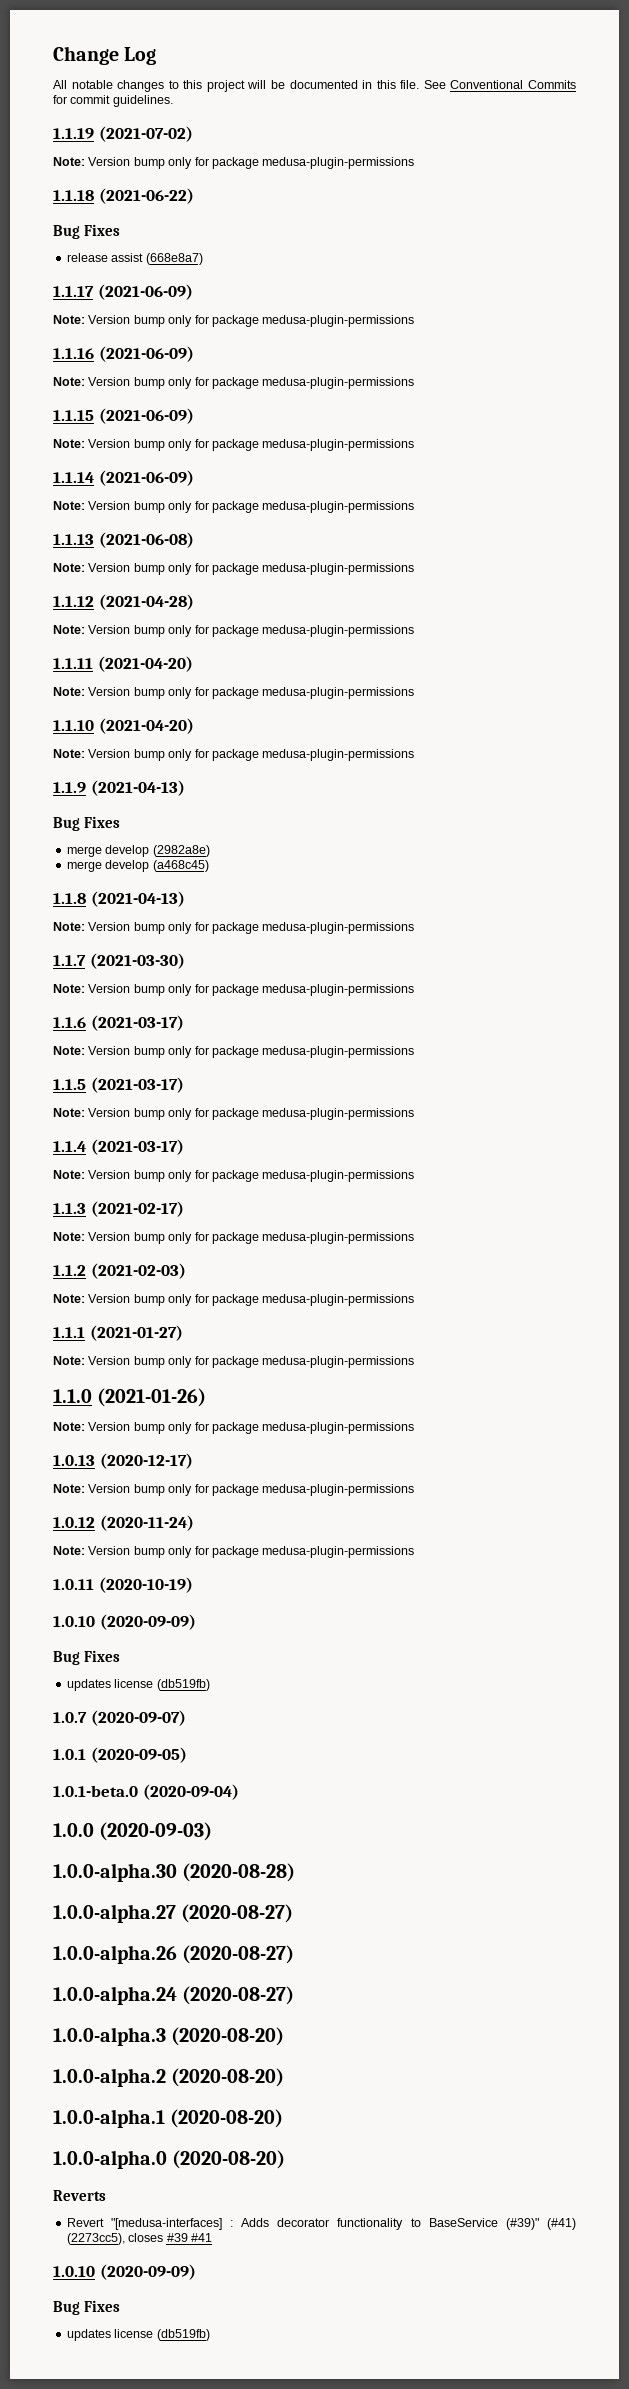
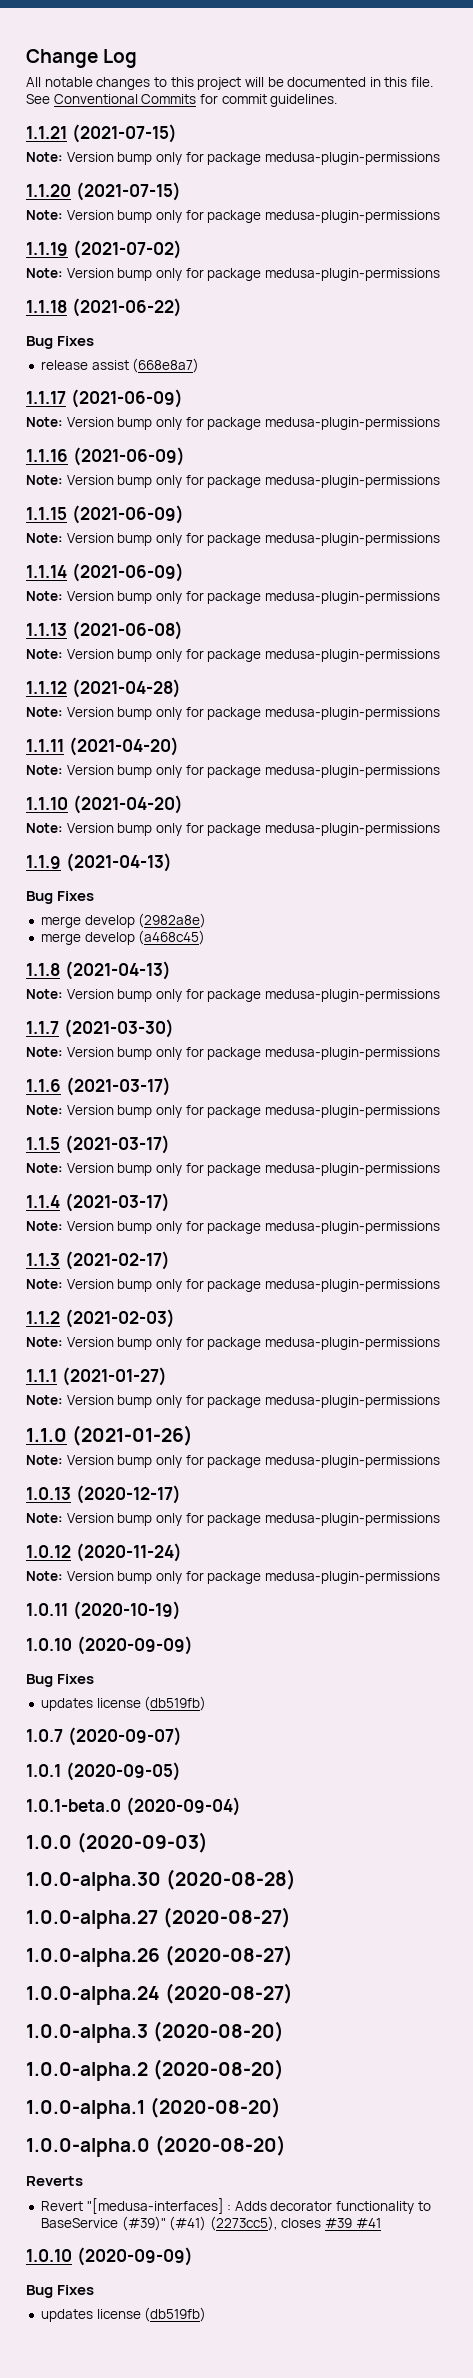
(173, 101) none -> [26,124,177,143] [26,152,440,165] [26,182,181,201] [26,210,440,223] // 1.1.21 (2021-07-15) // Note: Version bump only for package medusa-plugin-permissions // 1.1.20 (2021-07-15) // Note: Version bump only for package medusa-plugin-permissions

